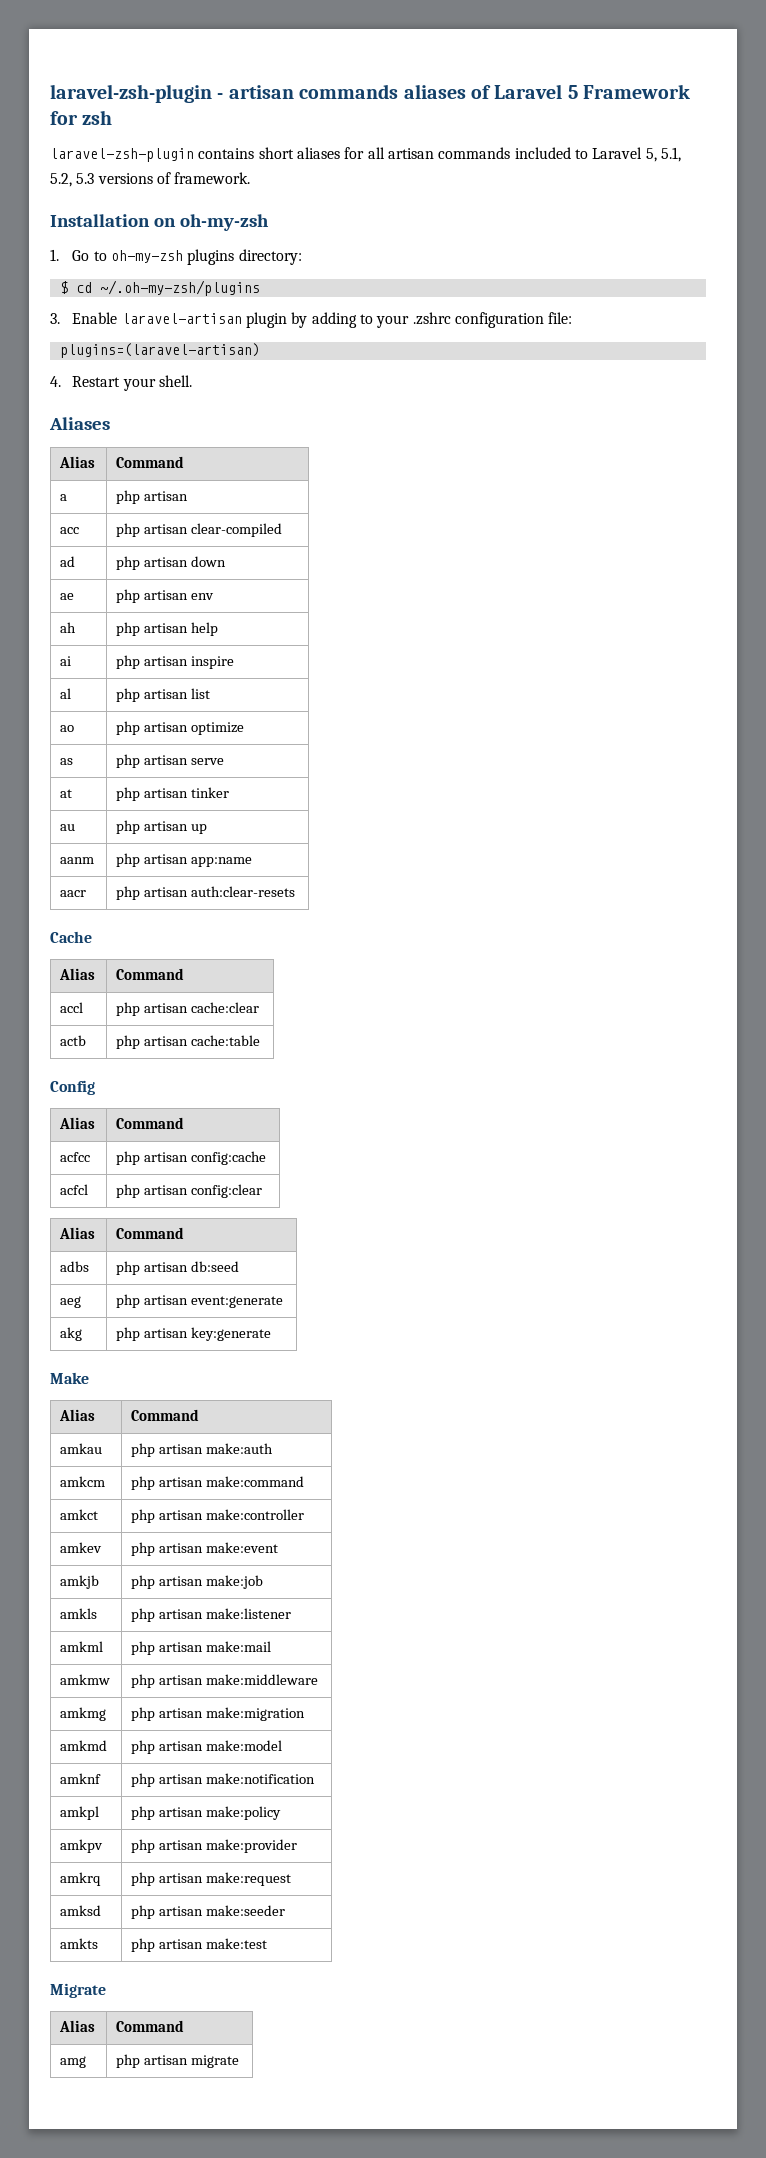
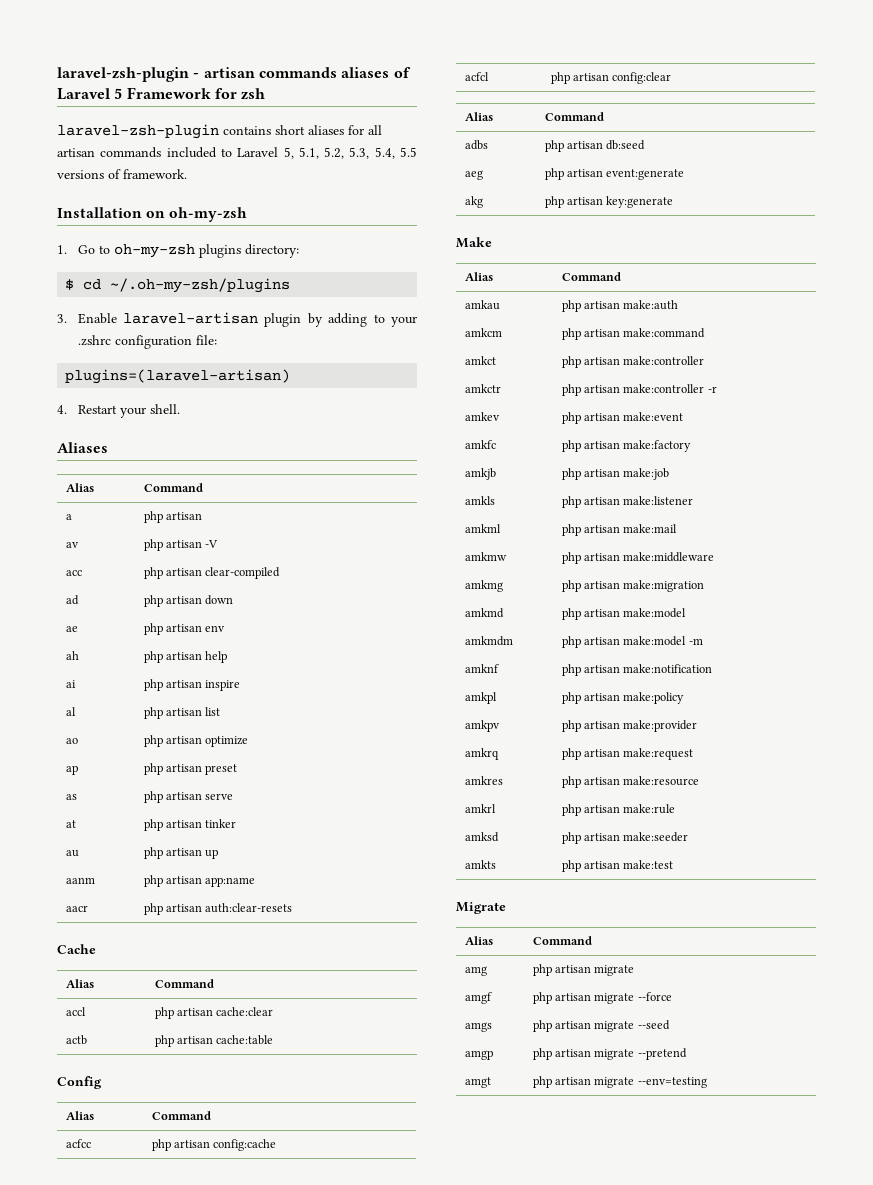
[76,173,95,184] 5.3 -> [349,147,418,159] 5.3, 5.4, 5.5
(189, 496) none -> [65,542,79,548] [143,539,219,551] // av | php artisan -V
(245, 728) none -> [65,765,78,775] [143,763,238,775] // ap | php artisan preset
(305, 1514) none -> [464,384,501,393] [561,384,717,396] // amkctr | php artisan make:controller -r
(279, 1547) none -> [464,440,496,449] [561,440,692,452] // amkfc | php artisan make:factory
(283, 1745) none -> [464,636,513,646] [561,636,703,648] // amkmdm | php artisan make:model -m
(292, 1879) none -> [464,776,503,785] [561,776,700,788] [464,804,496,813] [561,804,676,816] // amkres | php artisan make:resource // amkrl | php artisan make:rule
(240, 2061) none -> [464,992,492,1004] [532,992,672,1004] [464,1022,492,1032] [532,1020,670,1032] [464,1050,493,1060] [532,1048,687,1060] [464,1077,491,1088] [532,1076,707,1088] // amgf | php artisan migrate --force // amgs | php artisan migrate --seed // amgp | php artisan migrate --pretend // amgt | php artisan migrate --env=testing

